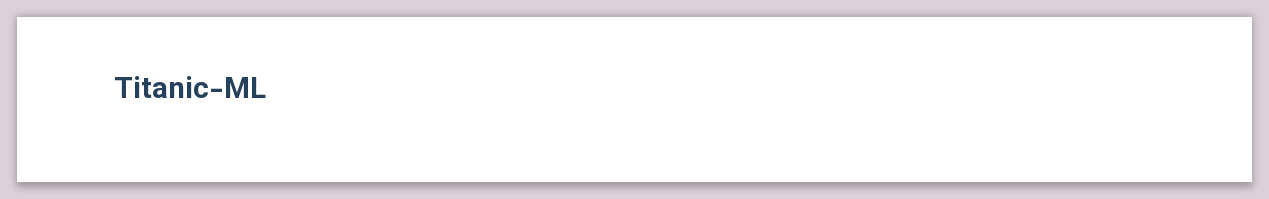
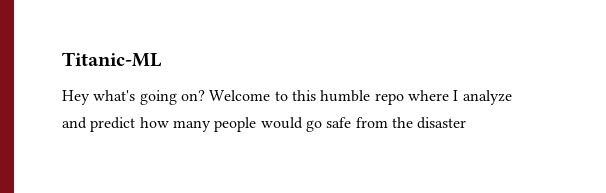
(266, 87) none -> [62,90,512,105] [62,117,467,132] // Hey what's going on? Welcome to this humble repo where I analyze and predict how many people would go safe from the disaster

